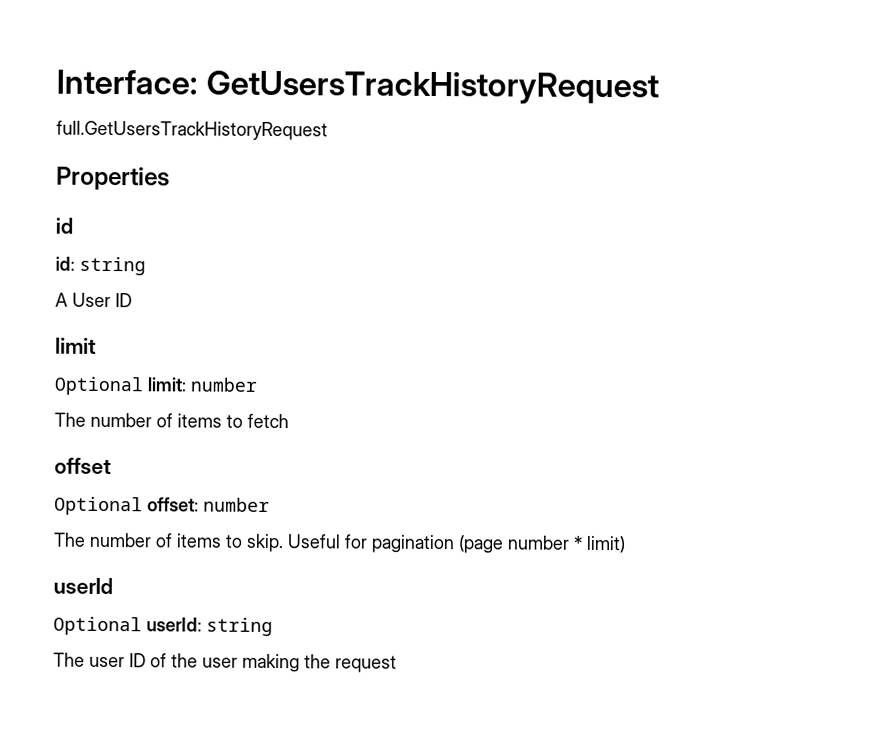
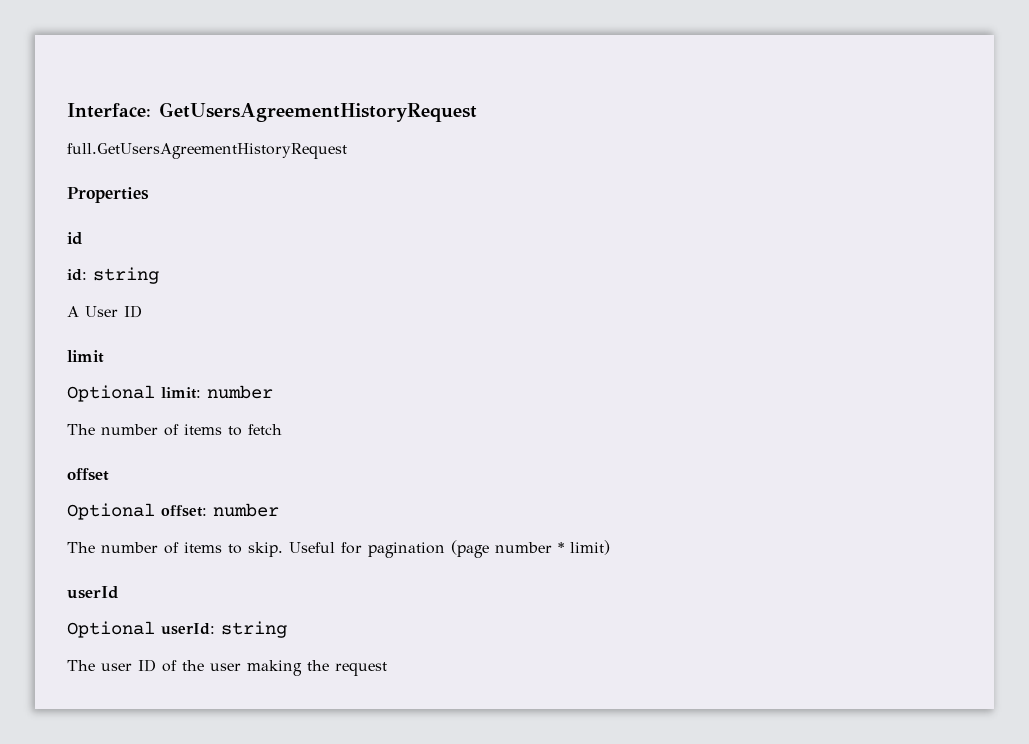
[205,70,659,105] [56,120,328,141] GetUsersTrackHistoryRequest // full.GetUsersTrackHistoryRequest -> [159,102,477,122] [67,143,347,159] GetUsersAgreementHistoryRequest // full.GetUsersAgreementHistoryRequest

